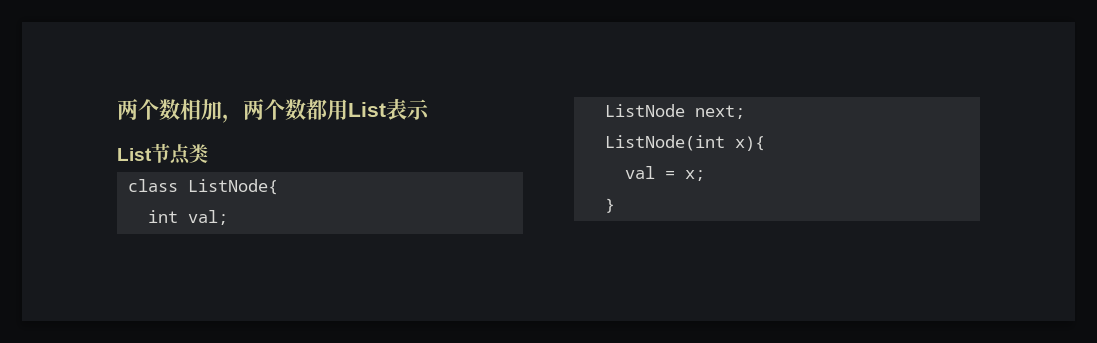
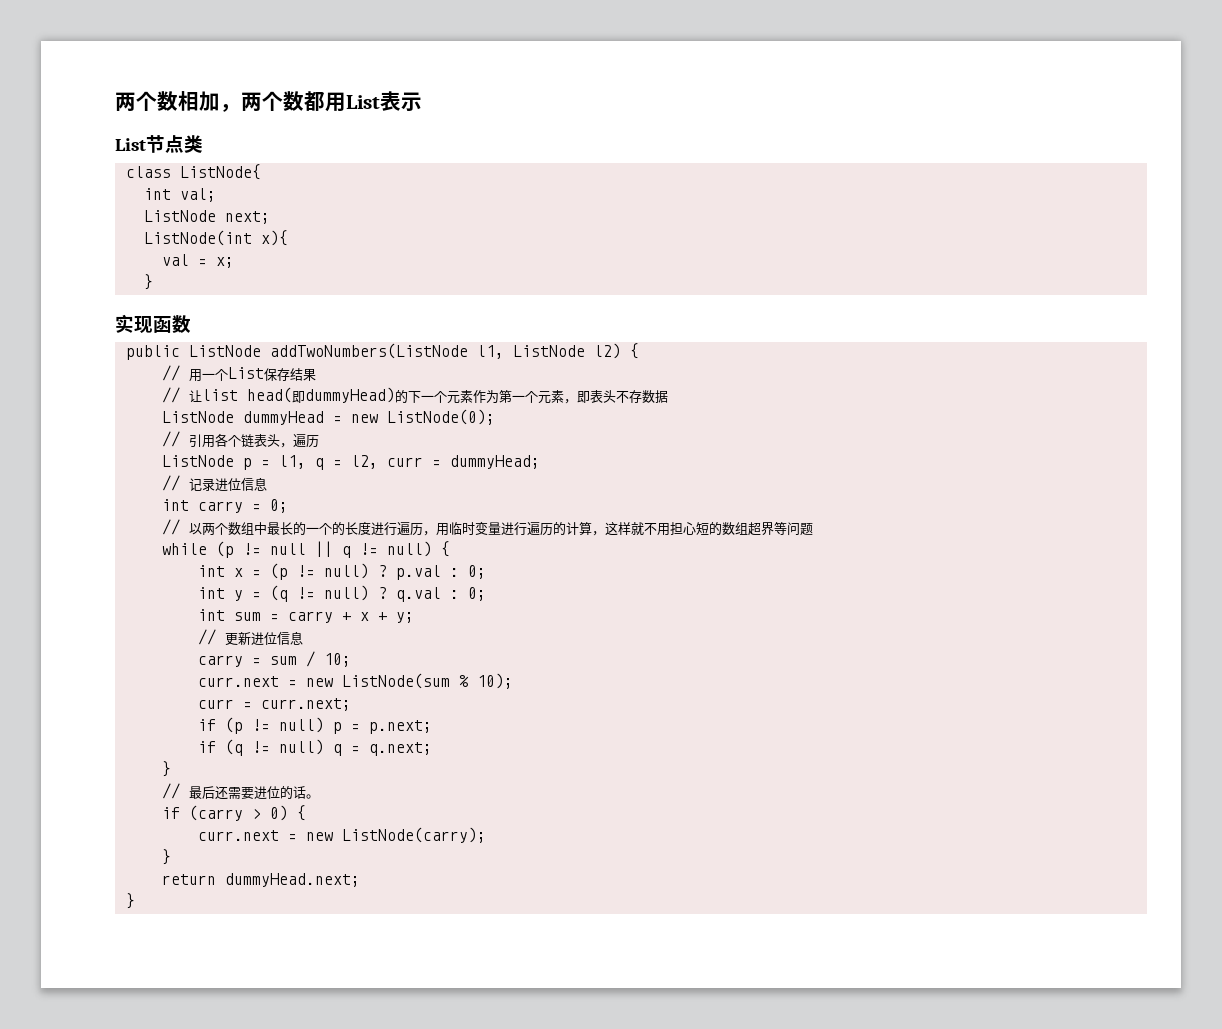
(615, 205) none -> [115,314,191,334] [125,343,639,360] [161,365,316,382] [161,387,668,404] [161,409,495,425] [161,431,319,448] [161,455,540,470] [161,475,267,492] [161,499,288,513] [161,519,813,536] [161,541,450,558] [197,563,486,580] [197,585,486,602] [197,609,414,623] [197,629,303,646] [197,651,351,667] [197,673,513,689] [197,698,351,711] [197,717,432,734] [197,739,432,756] [161,761,171,777] [161,783,319,800] [161,805,306,821] [197,827,486,843] [161,849,171,865] [161,873,360,887] [125,893,135,909] // 实现函数 // public ListNode addTwoNumbers(ListNode l1, ListNode l2) { // // 用一个List保存结果 // // 让list head(即dummyHead)的下一个元素作为第一个元素，即表头不存数据 // ListNode dummyHead = new ListNode(0); // // 引用各个链表头，遍历 // ListNode p = l1, q = l2, curr = dummyHead; // // 记录进位信息 // int carry = 0; // // 以两个数组中最长的一个的长度进行遍历，用临时变量进行遍历的计算，这样就不用担心短的数组超界等问题 // while (p != null || q != null) { // int x = (p != null) ? p.val : 0; // int y = (q != null) ? q.val : 0; // int sum = carry + x + y; // // 更新进位信息 // carry = sum / 10; // curr.next = new ListNode(sum % 10); // curr = curr.next; // if (p != null) p = p.next; // if (q != null) q = q.next; // } // // 最后还需要进位的话。 // if (carry > 0) { // curr.next = new ListNode(carry); // } // return dummyHead.next; // }

